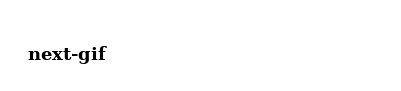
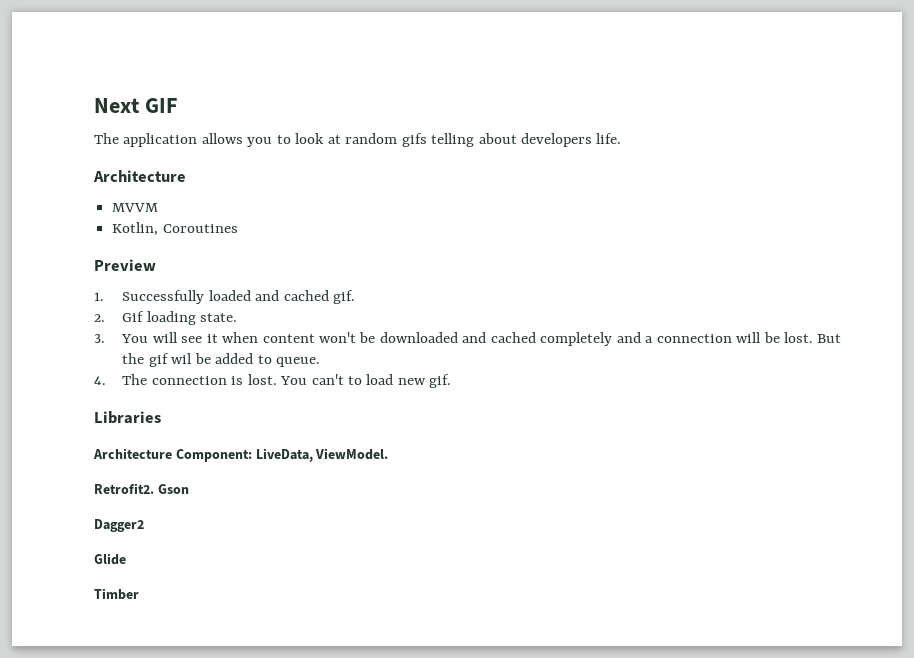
[28,46,107,64] next-gif -> [94,98,178,113] [94,133,622,147] [93,170,186,182] [112,203,159,212] [112,222,238,236] [94,259,156,271] [94,290,356,304] [94,311,238,325] [94,332,842,346] [122,353,321,367] [94,374,452,388] [94,411,161,424] [93,448,389,462] [94,483,189,494] [94,519,144,532] [94,553,126,565] [94,588,139,600] Next GIF // The application allows you to look at random gifs telling about developers life. // Architecture // MVVM // Kotlin, Coroutines // Preview // 1. Successfully loaded and cached gif. // 2. Gif loading state. // 3. You will see it when content won't be downloaded and cached completely and a connection will be lost. But the gif wil be added to queue. // 4. The connection is lost. You can't to load new gif. // Libraries // Architecture Component: LiveData, ViewModel. // Retrofit2. Gson // Dagger2 // Glide // Timber

